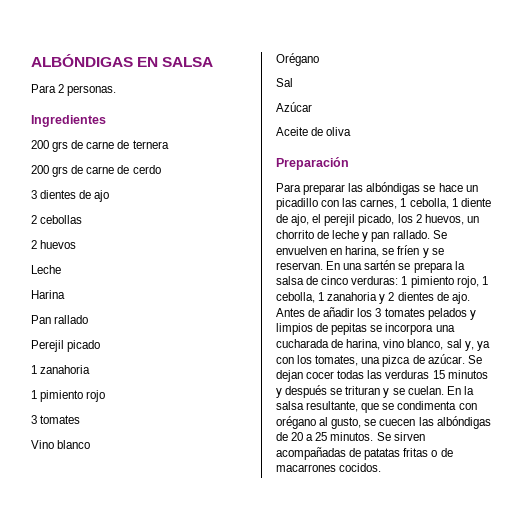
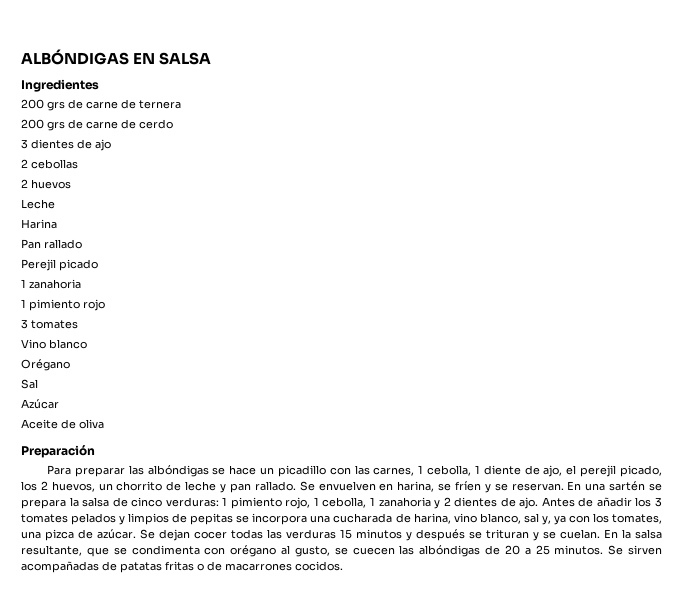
[31,84,117,96] // Para 2 personas. -> (212, 58) none

